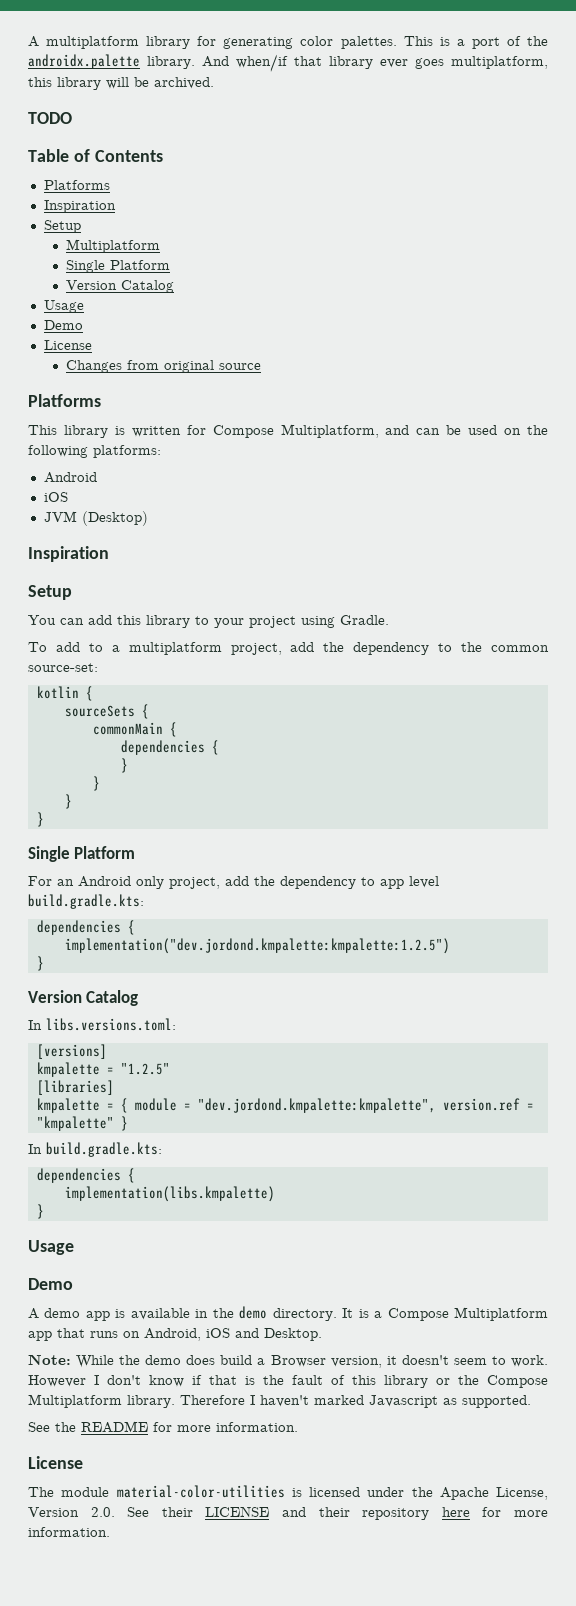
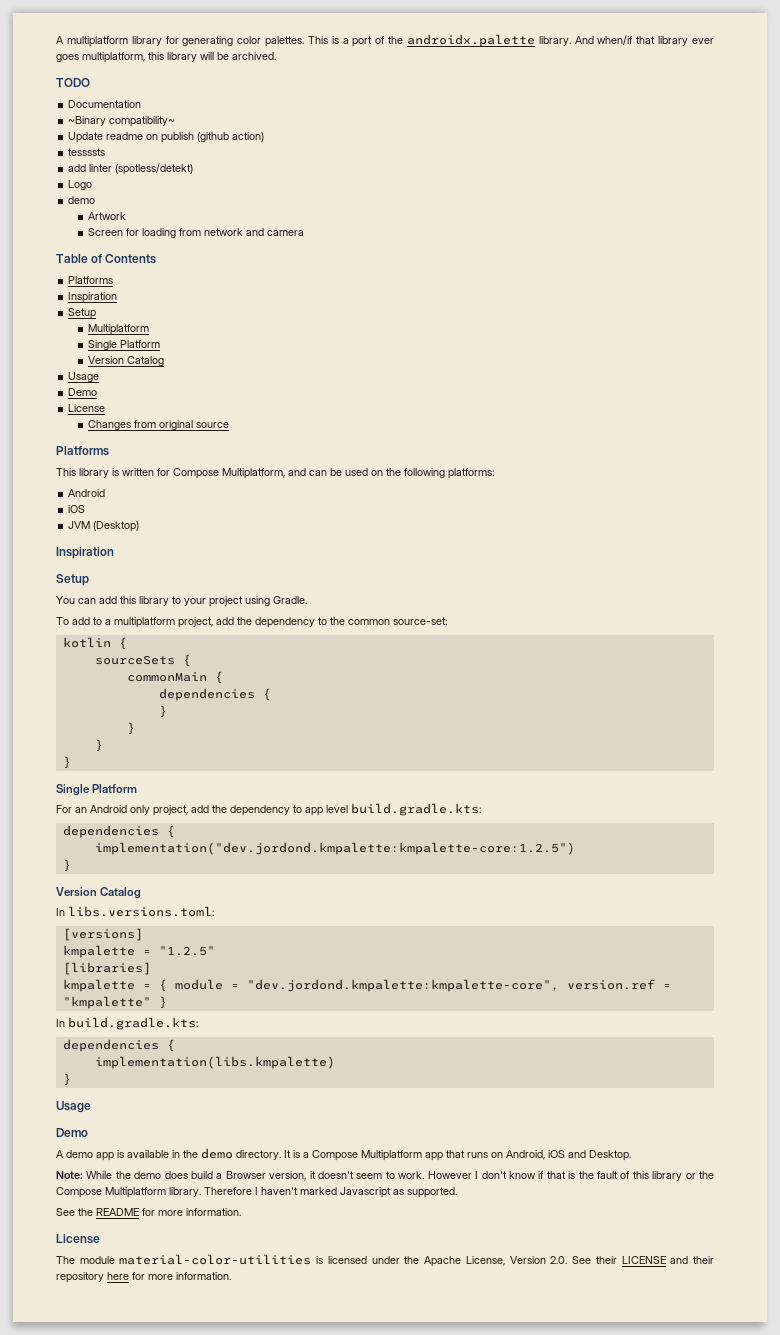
(72, 118) none -> [68,100,142,108] [68,116,176,127] [68,132,265,143] [68,148,106,156] [68,163,194,175] [68,180,93,190] [68,196,96,204] [87,212,126,220] [87,228,304,238] // Documentation // ~Binary compatibility~ // Update readme on publish (github action) // tessssts // add linter (spotless/detekt) // Logo // demo // Artwork // Screen for loading from network and camera
[64,938,450,954] implementation("dev.jordond.kmpalette:kmpalette:1.2.5") -> [94,842,575,855] implementation("dev.jordond.kmpalette:kmpalette-core:1.2.5")
[197,1098,436,1113] "dev.jordond.kmpalette:kmpalette", -> [246,979,559,992] "dev.jordond.kmpalette:kmpalette-core",

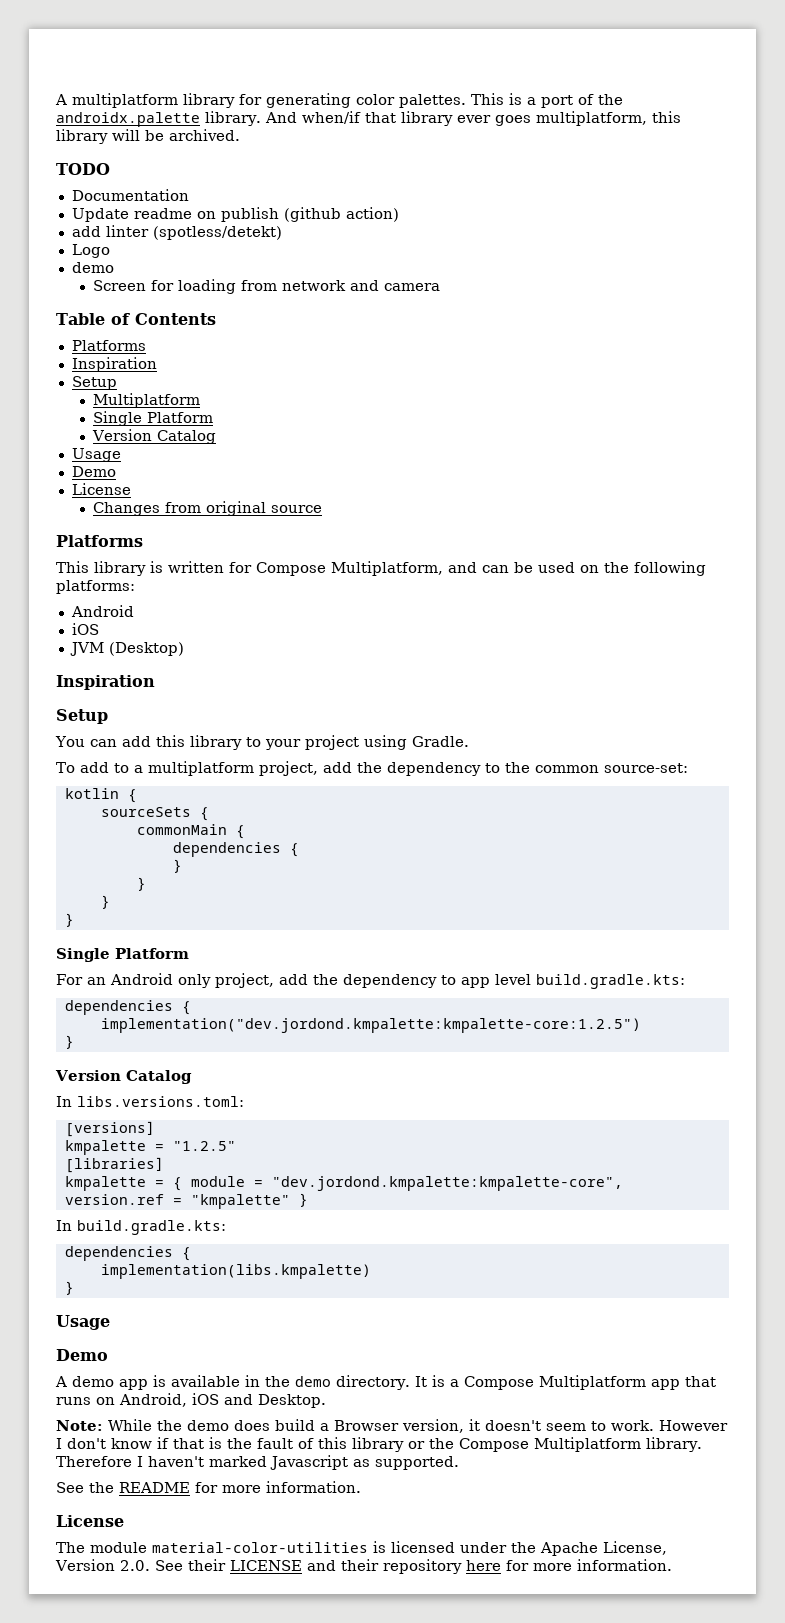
[68,116,176,127] // ~Binary compatibility~ -> (189, 195) none
[68,148,106,156] // tessssts -> (399, 214) none
[87,212,126,220] // Artwork -> (114, 267) none

